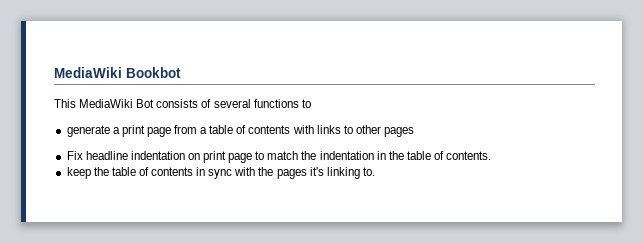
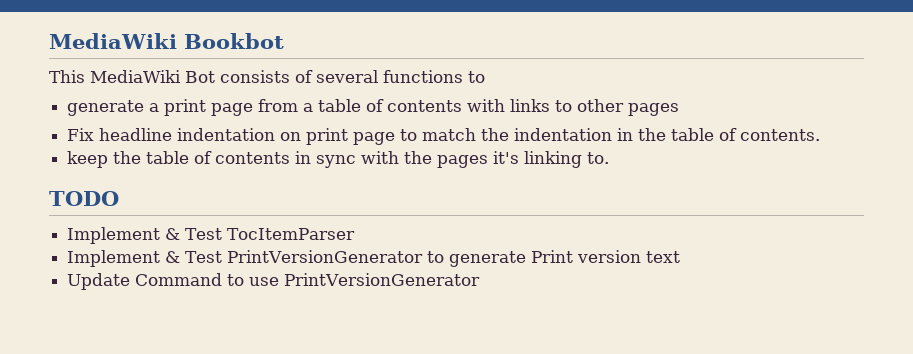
(375, 171) none -> [49,191,119,206] [67,227,356,244] [67,250,681,267] [67,273,481,290] // TODO // Implement & Test TocItemParser // Implement & Test PrintVersionGenerator to generate Print version text // Update Command to use PrintVersionGenerator

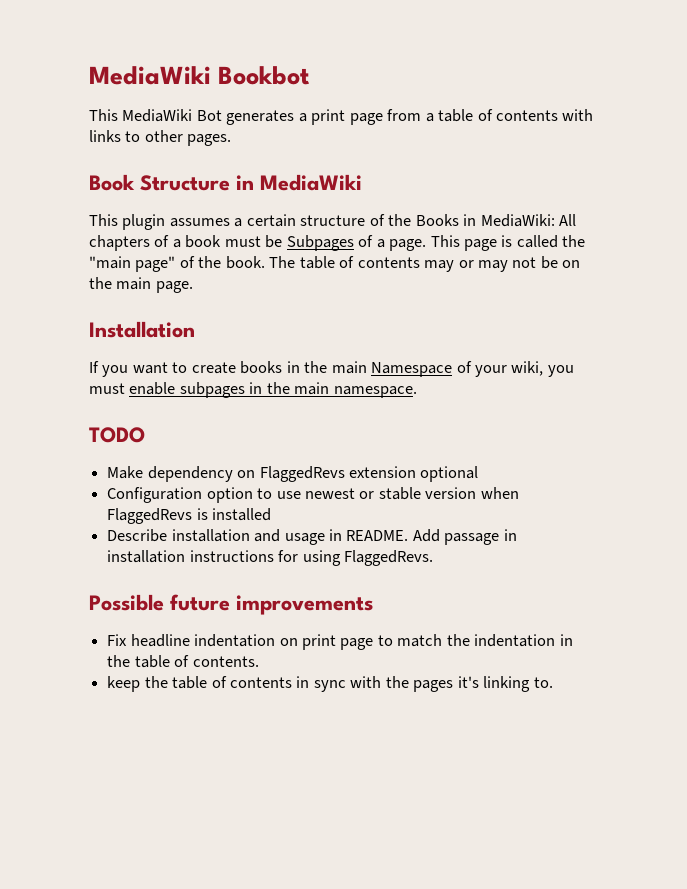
[220,70,485,83] [67,100,145,116] consists of several functions to // generate -> [226,110,295,125] generates
[628,103,680,116] pages -> [187,134,232,146] [89,174,362,191] [89,214,577,230] [89,235,586,251] [89,256,581,272] [89,277,193,293] [89,321,195,338] [89,361,574,377] [89,382,417,398] [89,427,145,443] [107,466,479,482] [107,487,519,503] [107,508,272,524] [107,529,517,545] [107,550,433,566] [89,594,373,615] pages. // Book Structure in MediaWiki // This plugin assumes a certain structure of the Books in MediaWiki: All chapters of a book must be Subpages of a page. This page is called the "main page" of the book. The table of contents may or may not be on the main page. // Installation // If you want to create books in the main Namespace of your wiki, you must enable subpages in the main namespace. // TODO // Make dependency on FlaggedRevs extension optional // Configuration option to use newest or stable version when FlaggedRevs is installed // Describe installation and usage in README. Add passage in installation instructions for using FlaggedRevs. // Possible future improvements
[49,191,119,206] [67,227,356,244] [67,250,681,267] [67,273,481,290] // TODO // Implement & Test TocItemParser // Implement & Test PrintVersionGenerator to generate Print version text // Update Command to use PrintVersionGenerator -> (553, 682) none

